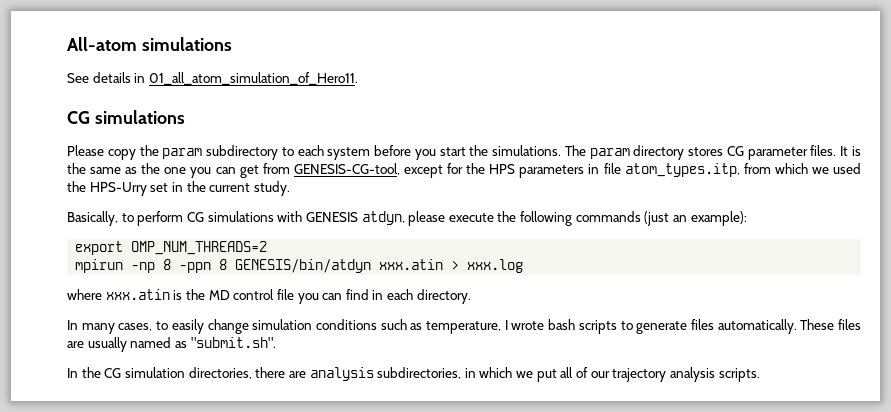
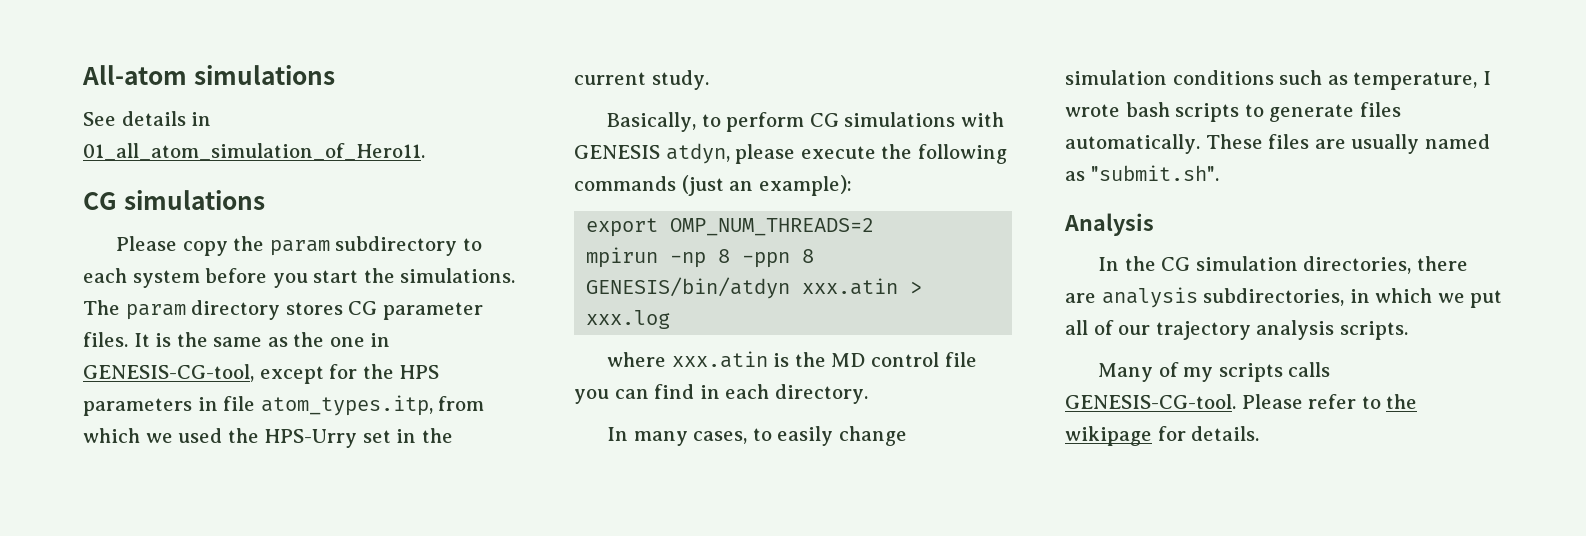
[190,163,290,178] you can get from -> [370,333,391,347] in
(276, 342) none -> [1064,213,1154,236] // Analysis
(760, 375) none -> [1098,362,1331,382] [1065,394,1418,409] [1065,426,1260,446] // Many of my scripts calls GENESIS-CG-tool. Please refer to the wikipage for details.

